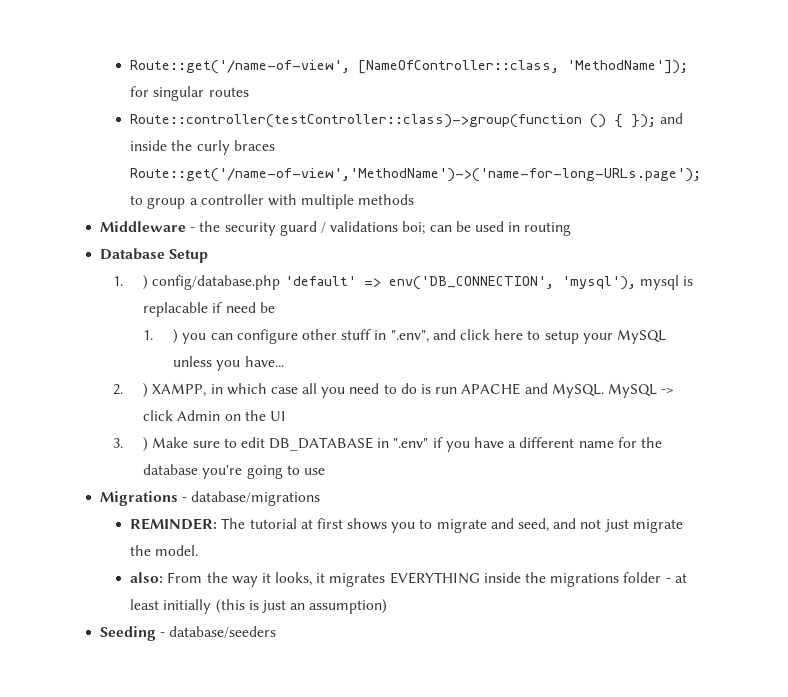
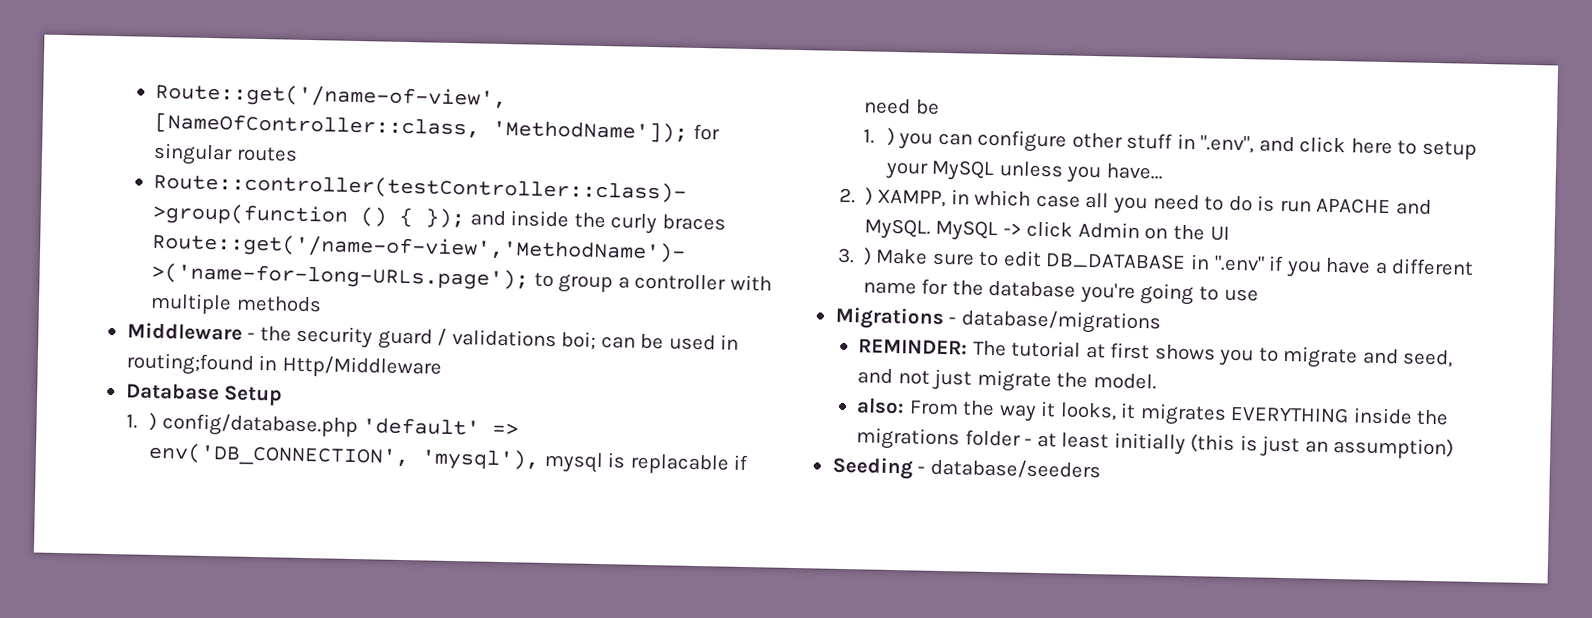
[524,222,572,236] routing -> [125,352,442,379] routing;found in Http/Middleware

